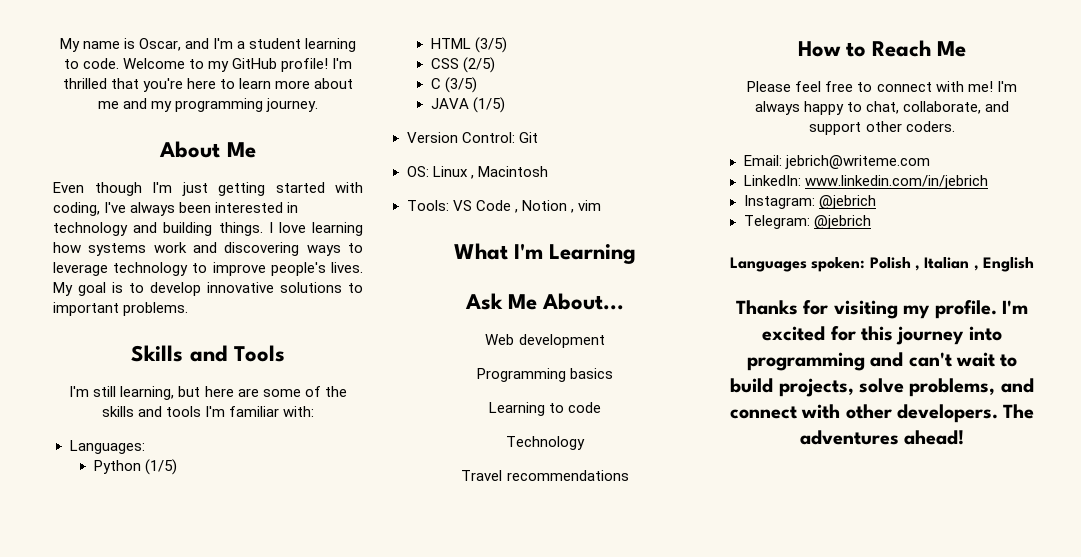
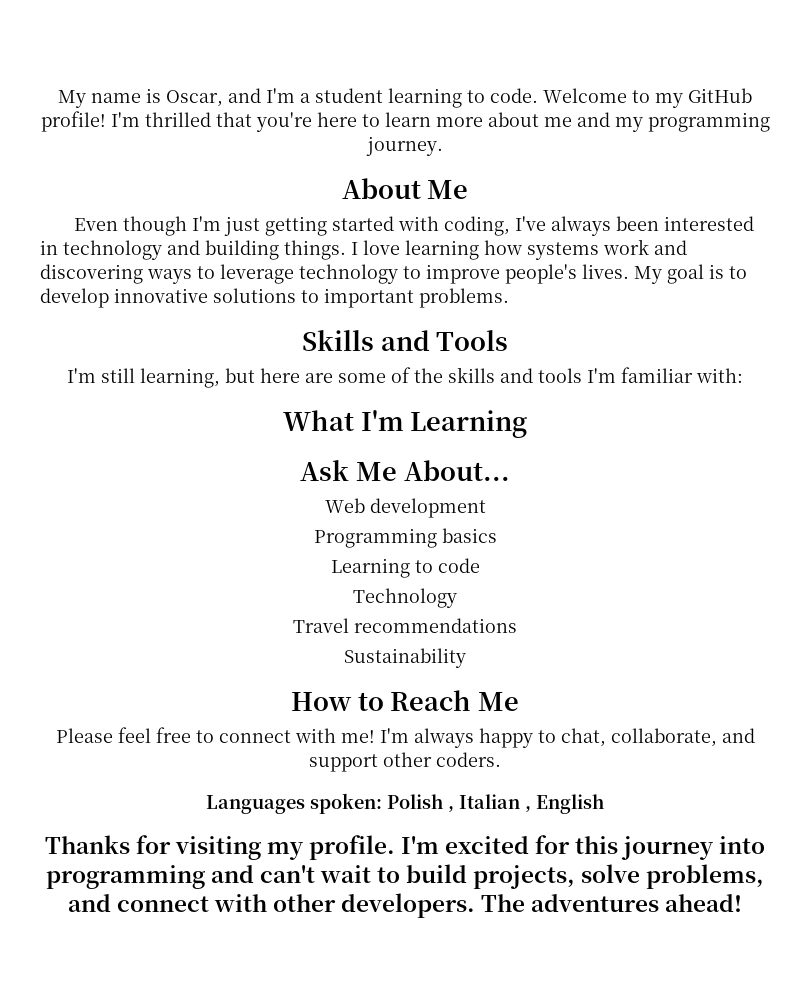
[69,440,145,454] [93,459,177,475] [430,37,507,53] [430,57,495,73] [430,77,477,93] [430,97,505,113] [406,132,538,143] [406,166,548,179] [406,200,601,213] // Languages: // Python (1/5) // HTML (3/5) // CSS (2/5) // C (3/5) // JAVA (1/5) // Version Control: Git // OS: Linux , Macintosh // Tools: VS Code , Notion , vim -> (743, 375) none
(629, 475) none -> [344,648,466,668] // Sustainability
[743,155,930,169] [743,175,988,189] [743,195,876,209] [743,215,871,229] // Email: jebrich@writeme.com // LinkedIn: www.linkedin.com/in/jebrich // Instagram: @jebrich // Telegram: @jebrich -> (501, 759) none

